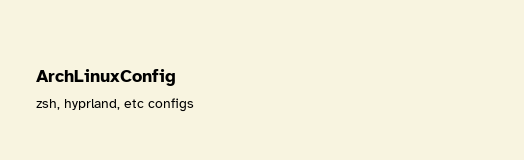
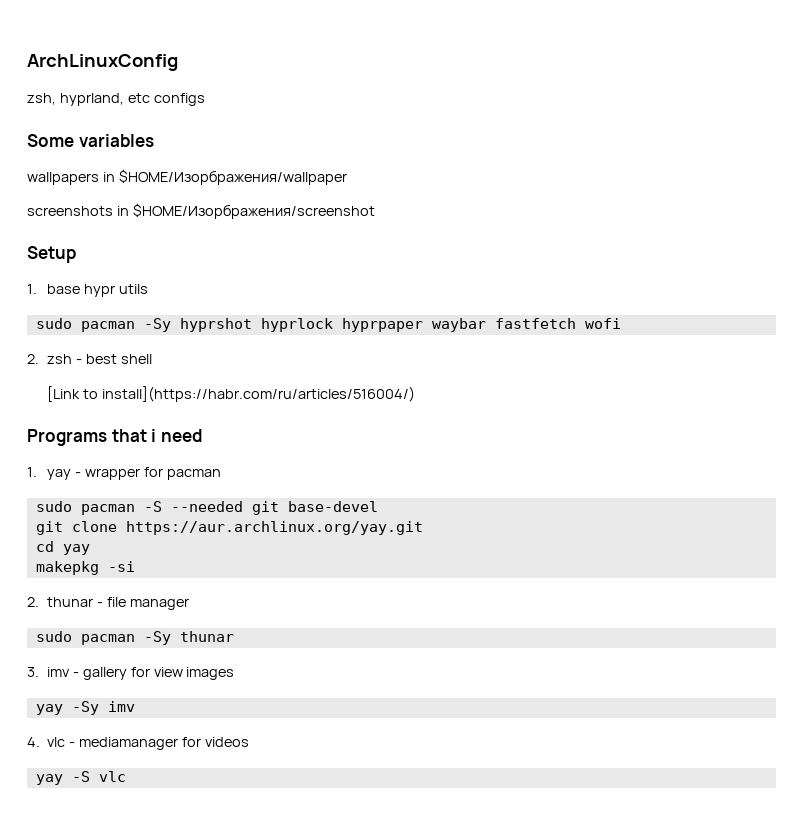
(194, 105) none -> [27,134,154,147] [27,169,347,185] [27,203,375,219] [27,246,76,263] [27,284,148,297] [35,318,621,332] [27,354,152,364] [46,386,415,402] [27,429,202,446] [27,467,221,480] [35,501,378,515] [35,521,423,535] [35,541,90,555] [35,561,135,575] [27,597,189,610] [35,631,234,645] [27,667,235,680] [35,701,135,715] [27,737,249,750] [35,771,126,785] // Some variables // wallpapers in $HOME/Изорбражения/wallpaper // screenshots in $HOME/Изорбражения/screenshot // Setup // 1. base hypr utils // sudo pacman -Sy hyprshot hyprlock hyprpaper waybar fastfetch wofi // 2. zsh - best shell // [Link to install](https://habr.com/ru/articles/516004/) // Programs that i need // 1. yay - wrapper for pacman // sudo pacman -S --needed git base-devel // git clone https://aur.archlinux.org/yay.git // cd yay // makepkg -si // 2. thunar - file manager // sudo pacman -Sy thunar // 3. imv - gallery for view images // yay -Sy imv // 4. vlc - mediamanager for videos // yay -S vlc

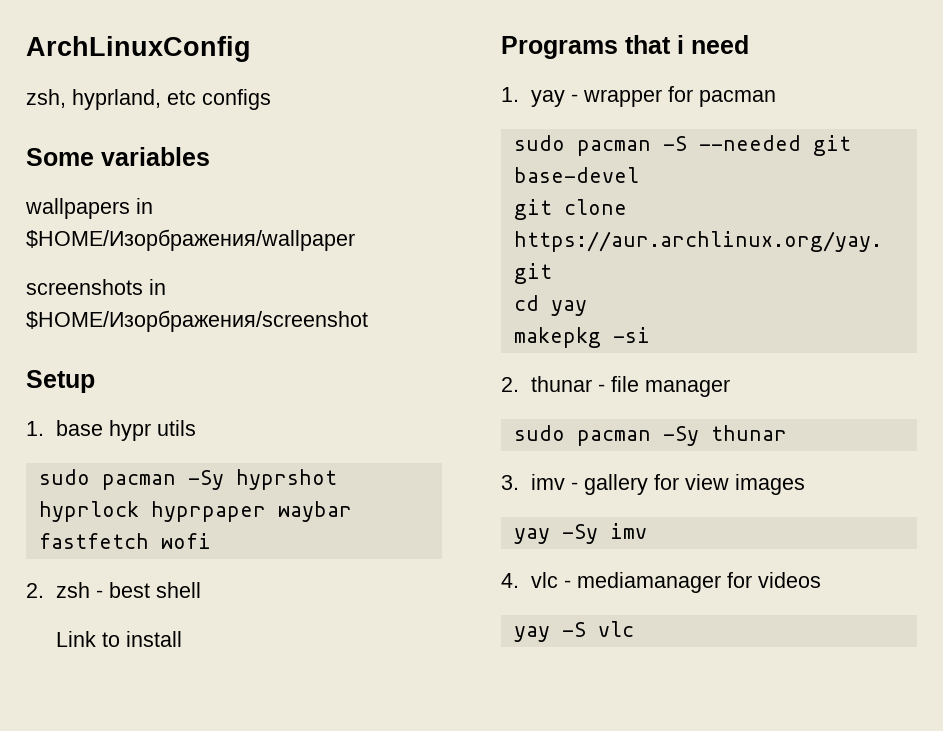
[46,386,415,402] [Link to install](https://habr.com/ru/articles/516004/) -> [56,631,183,647] Link to install

